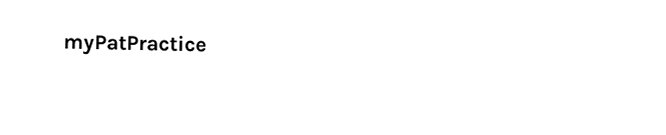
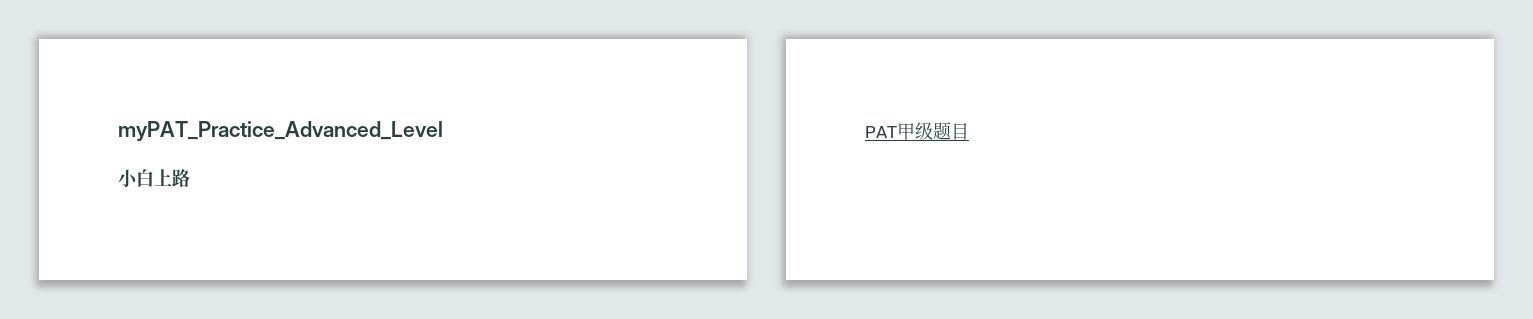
[63,33,207,58] myPatPractice -> [118,121,443,142] [118,169,190,187] [865,122,969,140] myPAT_Practice_Advanced_Level // 小白上路 // PAT甲级题目

